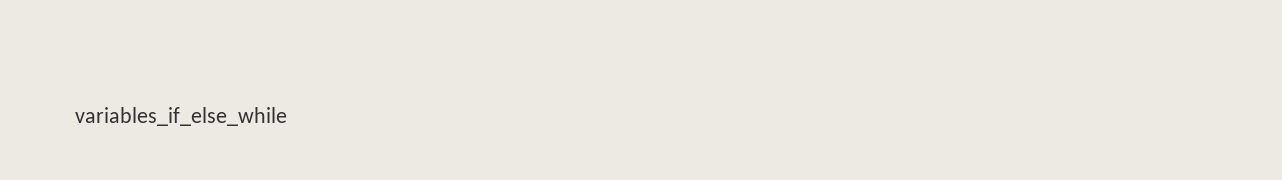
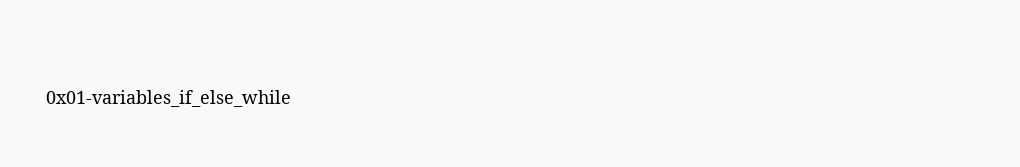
[75,107,287,126] variables_if_else_while -> [46,90,291,107] 0x01-variables_if_else_while

